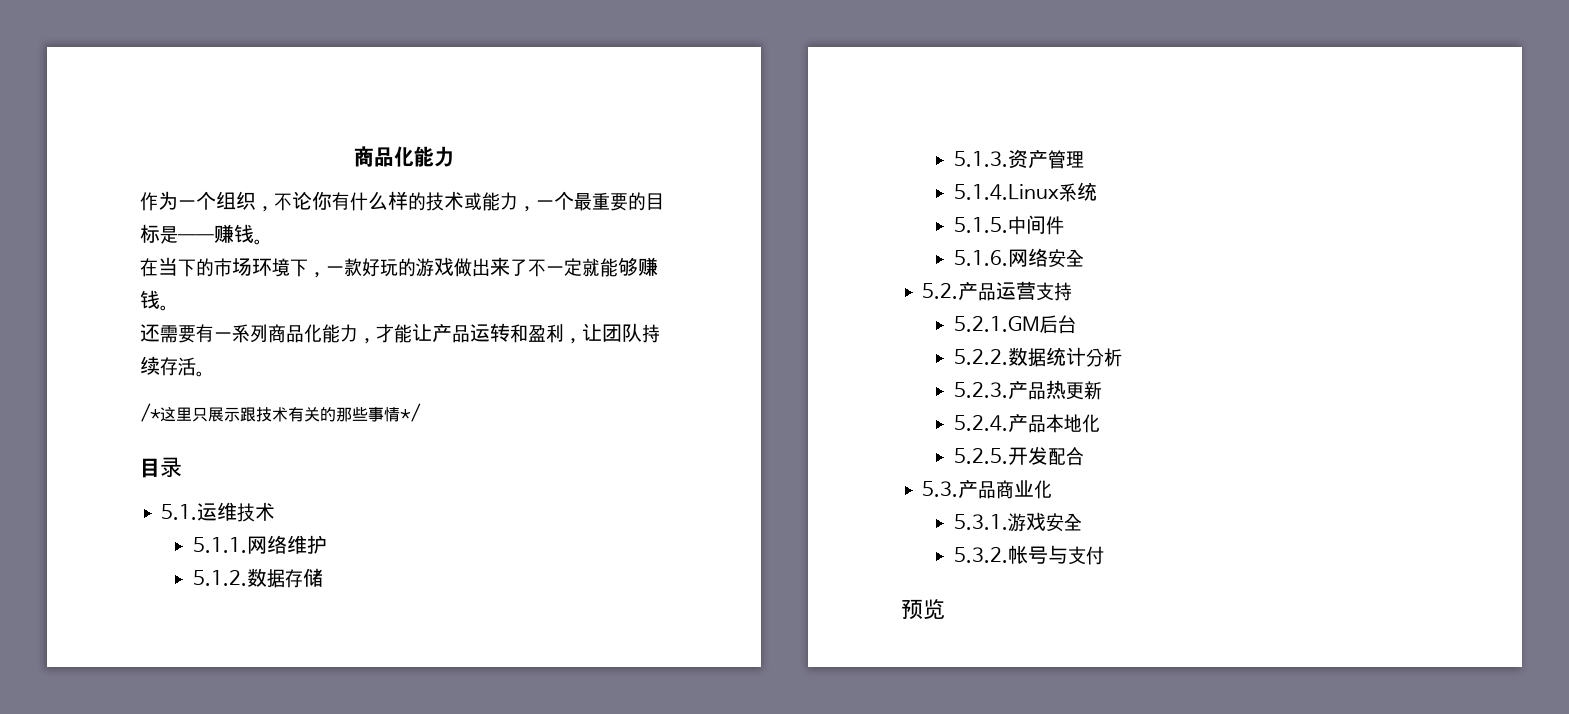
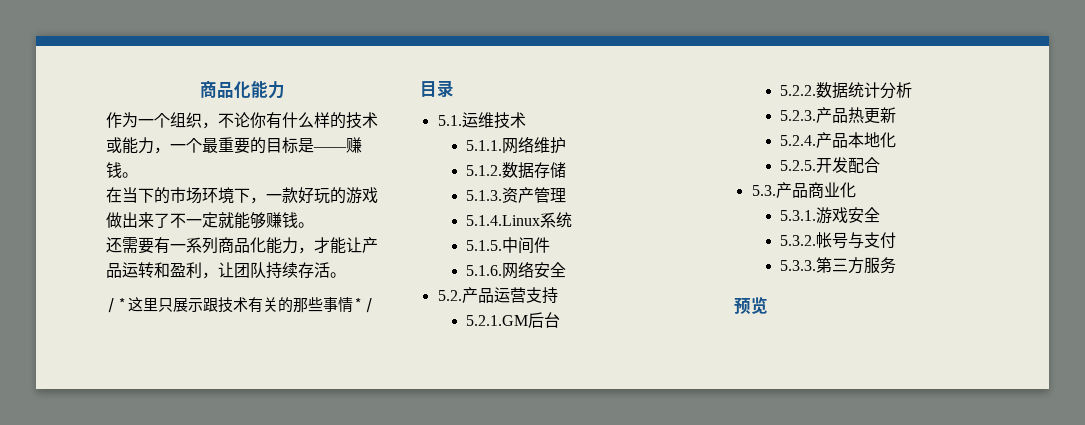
(1104, 555) none -> [779,257,896,274] // 5.3.3.第三方服务

